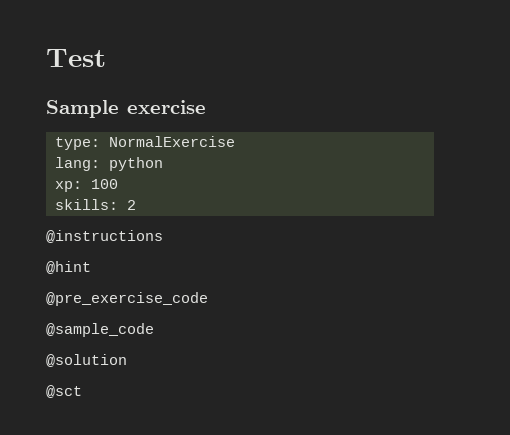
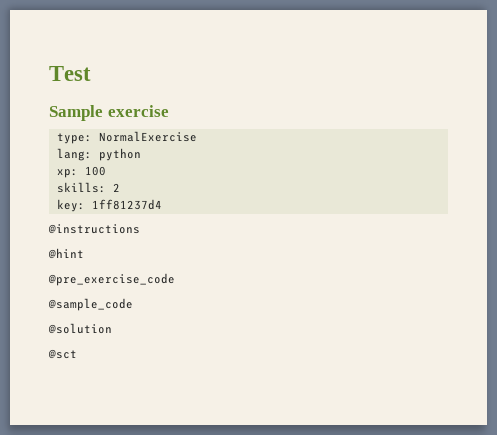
(136, 205) none -> [56,199,162,212] // key: 1ff81237d4

